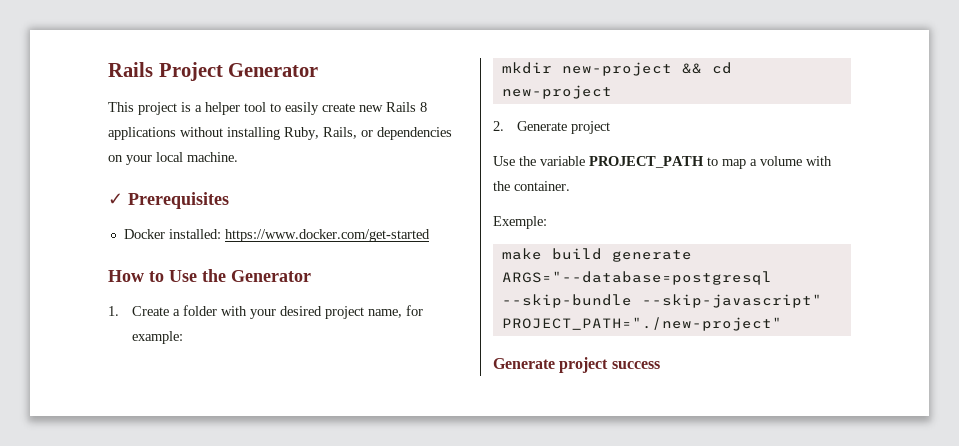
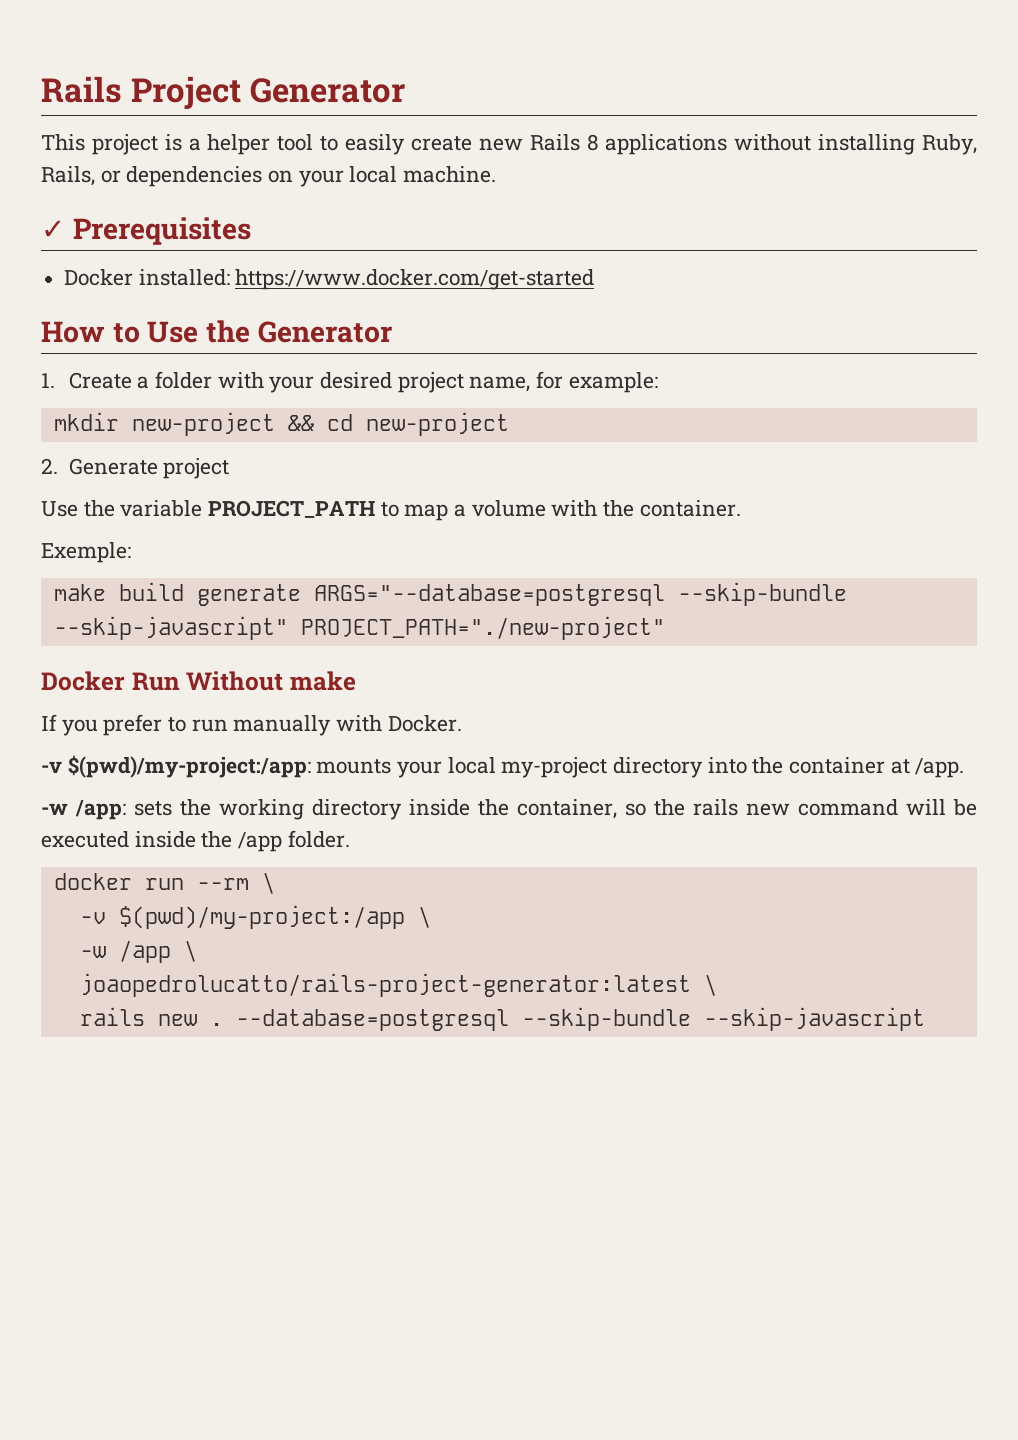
[493,357,660,373] Generate project success -> [41,671,356,691] [41,714,462,736] [41,755,965,778] [41,799,977,820] [41,830,350,852] [53,872,275,894] [79,905,431,929] [79,940,197,963] [79,973,717,997] [79,1007,925,1031] Docker Run Without make // If you prefer to run manually with Docker. // -v $(pwd)/my-project:/app: mounts your local my-project directory into the container at /app. // -w /app: sets the working directory inside the container, so the rails new command will be executed inside the /app folder. // docker run --rm \ // -v $(pwd)/my-project:/app \ // -w /app \ // joaopedrolucatto/rails-project-generator:latest \ // rails new . --database=postgresql --skip-bundle --skip-javascript

